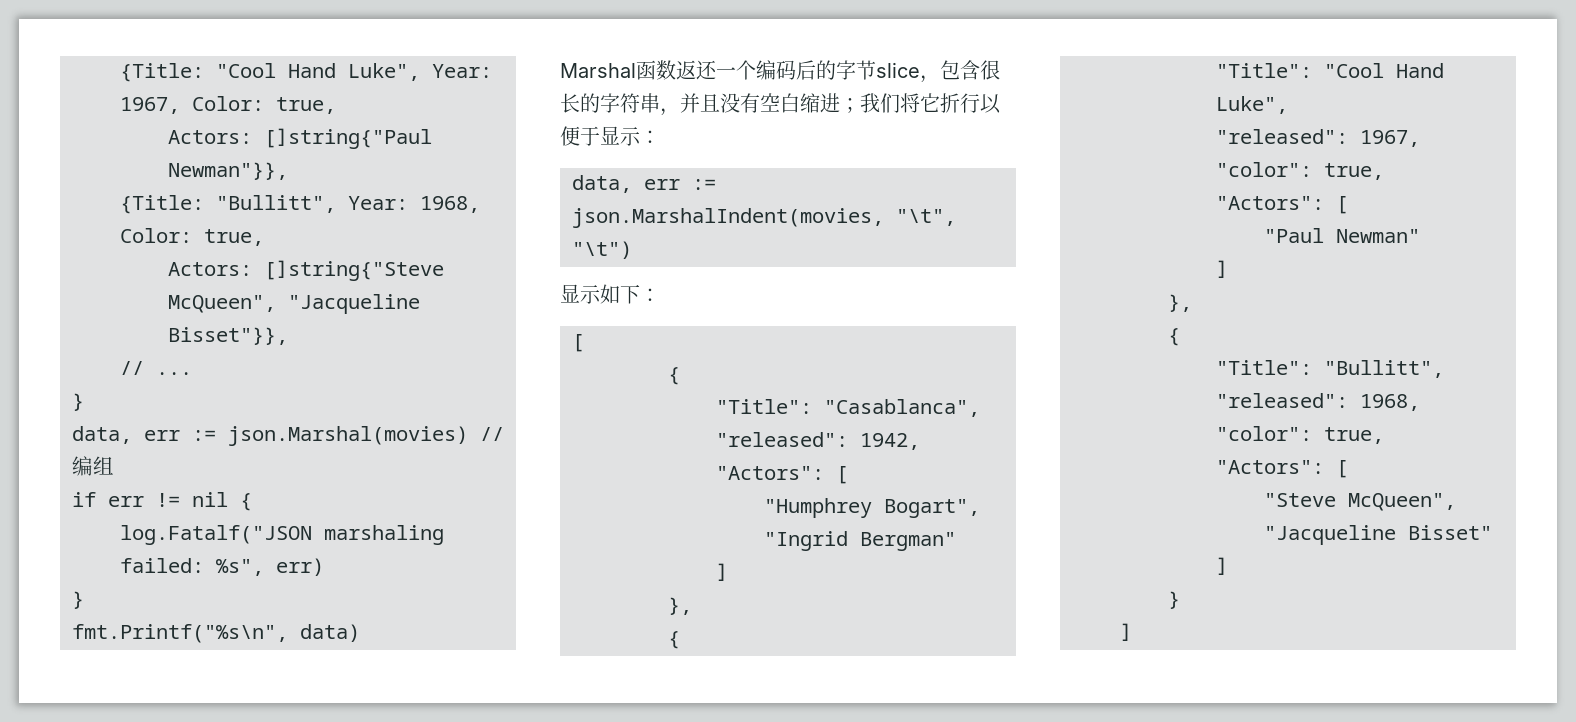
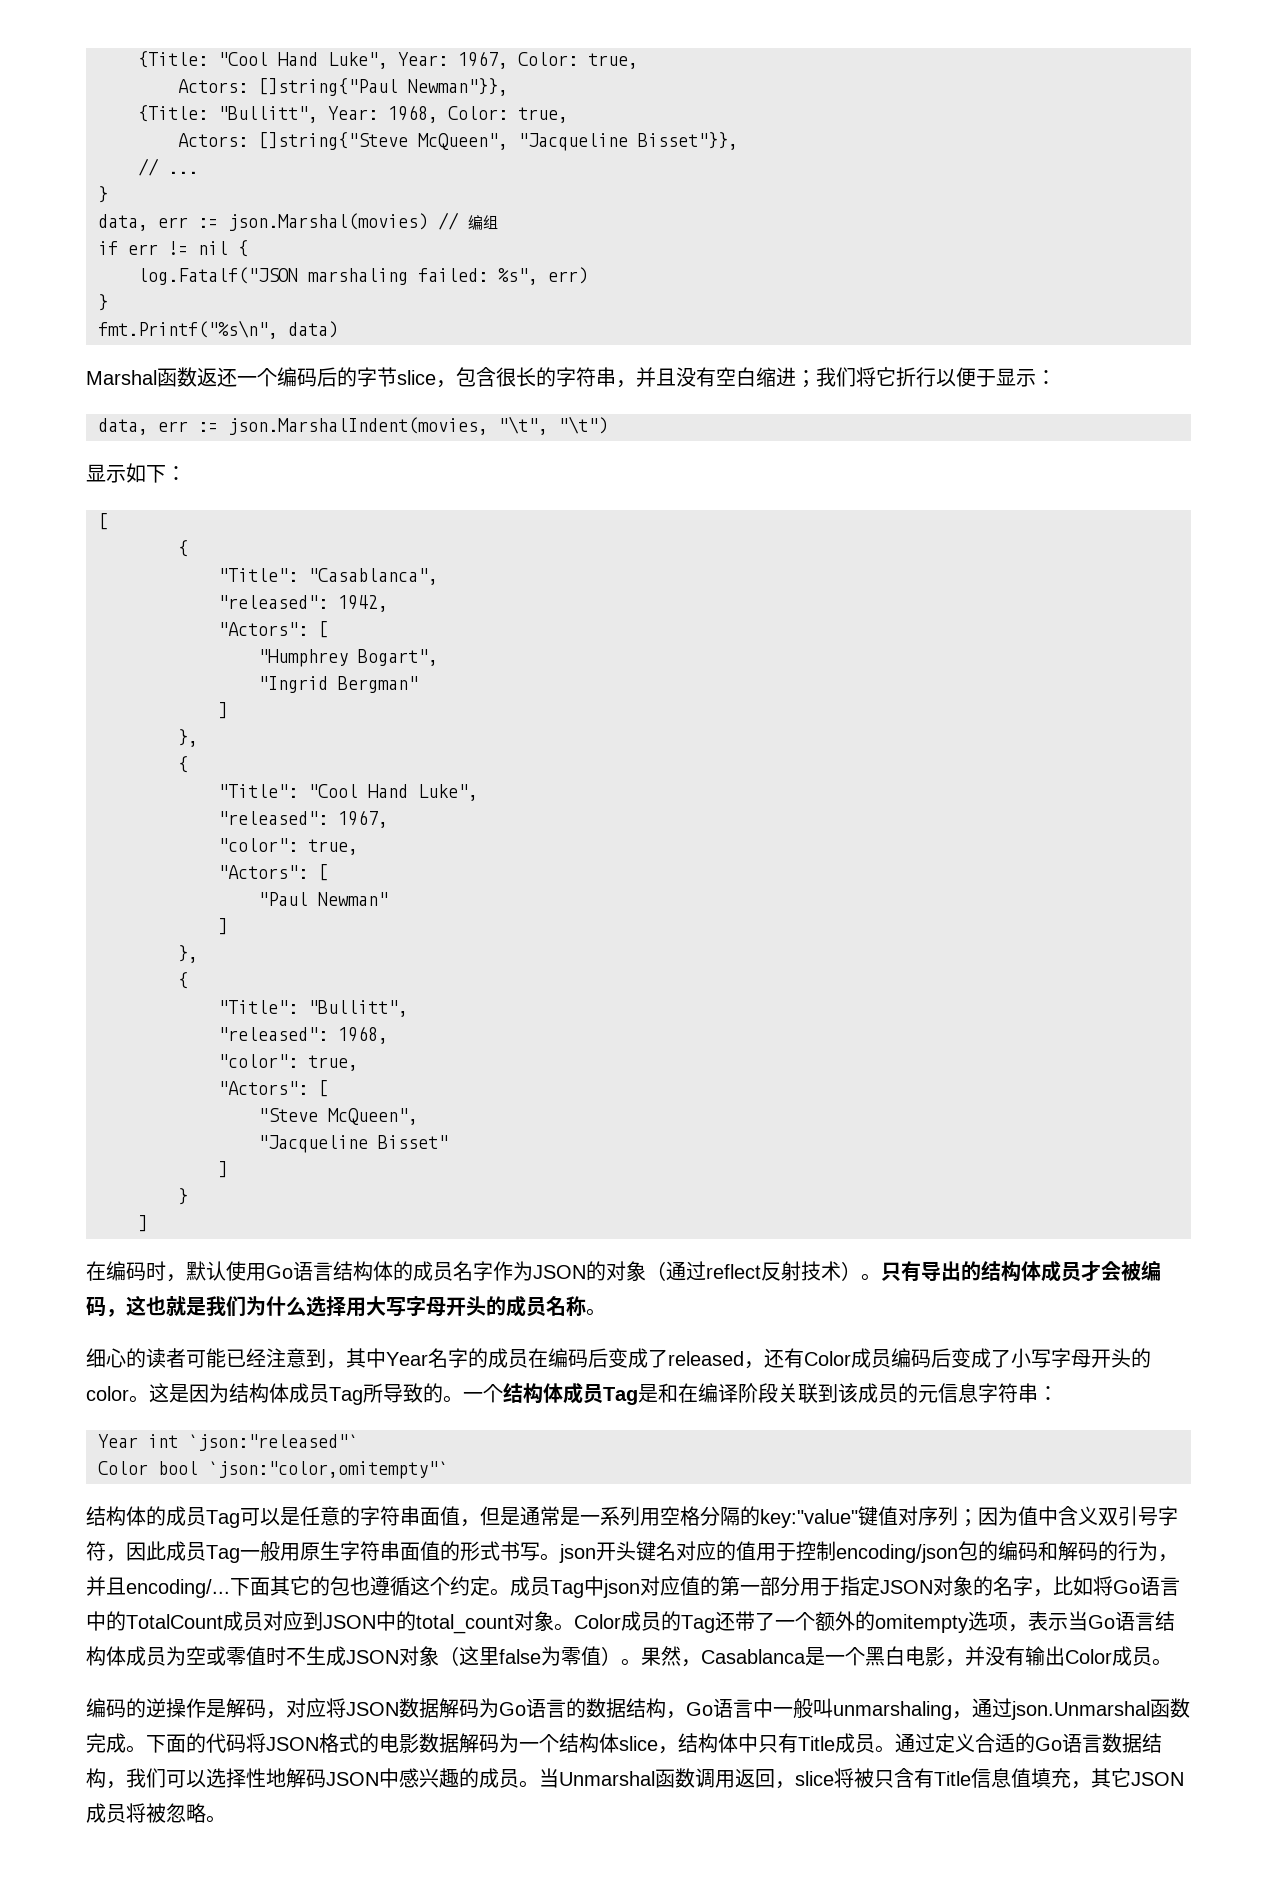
(1132, 632) none -> [86,1260,1161,1282] [86,1295,606,1317] [86,1348,1151,1369] [86,1382,1058,1405] [98,1434,358,1451] [98,1461,448,1479] [86,1506,1178,1528] [86,1541,1178,1563] [86,1576,1180,1598] [86,1611,1175,1634] [86,1646,1172,1667] [86,1698,1190,1720] [86,1733,1162,1754] [86,1768,1184,1789] [86,1803,226,1823] // 在编码时，默认使用Go语言结构体的成员名字作为JSON的对象（通过reflect反射技术）。只有导出的结构体成员才会被编码，这也就是我们为什么选择用大写字母开头的成员名称。 // 细心的读者可能已经注意到，其中Year名字的成员在编码后变成了released，还有Color成员编码后变成了小写字母开头的color。这是因为结构体成员Tag所导致的。一个结构体成员Tag是和在编译阶段关联到该成员的元信息字符串： // Year int `json:"released"` // Color bool `json:"color,omitempty"` // 结构体的成员Tag可以是任意的字符串面值，但是通常是一系列用空格分隔的key:"value"键值对序列；因为值中含义双引号字符，因此成员Tag一般用原生字符串面值的形式书写。json开头键名对应的值用于控制encoding/json包的编码和解码的行为，并且encoding/...下面其它的包也遵循这个约定。成员Tag中json对应值的第一部分用于指定JSON对象的名字，比如将Go语言中的TotalCount成员对应到JSON中的total_count对象。Color成员的Tag还带了一个额外的omitempty选项，表示当Go语言结构体成员为空或零值时不生成JSON对象（这里false为零值）。果然，Casablanca是一个黑白电影，并没有输出Color成员。 // 编码的逆操作是解码，对应将JSON数据解码为Go语言的数据结构，Go语言中一般叫unmarshaling，通过json.Unmarshal函数完成。下面的代码将JSON格式的电影数据解码为一个结构体slice，结构体中只有Title成员。通过定义合适的Go语言数据结构，我们可以选择性地解码JSON中感兴趣的成员。当Unmarshal函数调用返回，slice将被只含有Title信息值填充，其它JSON成员将被忽略。

